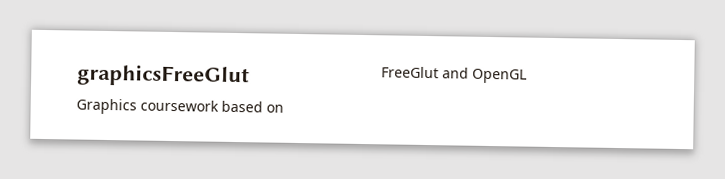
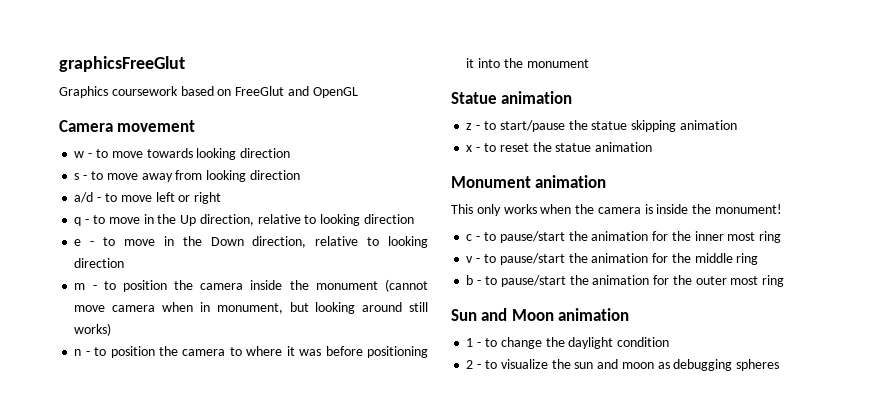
(527, 76) none -> [59,120,196,132] [74,148,291,160] [74,170,300,182] [74,192,222,204] [74,214,414,226] [74,236,429,248] [74,258,125,268] [74,279,429,292] [74,302,428,314] [74,323,112,336] [74,346,429,358] [466,58,589,68] [451,91,573,104] [466,120,737,132] [466,142,653,152] [451,175,607,188] [451,204,783,216] [466,231,782,243] [466,253,759,265] [466,275,785,287] [451,308,630,321] [466,337,670,349] [466,359,780,371] // Camera movement // w - to move towards looking direction // s - to move away from looking direction // a/d - to move left or right // q - to move in the Up direction, relative to looking direction // e - to move in the Down direction, relative to looking direction // m - to position the camera inside the monument (cannot move camera when in monument, but looking around still works) // n - to position the camera to where it was before positioning it into the monument // Statue animation // z - to start/pause the statue skipping animation // x - to reset the statue animation // Monument animation // This only works when the camera is inside the monument! // c - to pause/start the animation for the inner most ring // v - to pause/start the animation for the middle ring // b - to pause/start the animation for the outer most ring // Sun and Moon animation // 1 - to change the daylight condition // 2 - to visualize the sun and moon as debugging spheres

